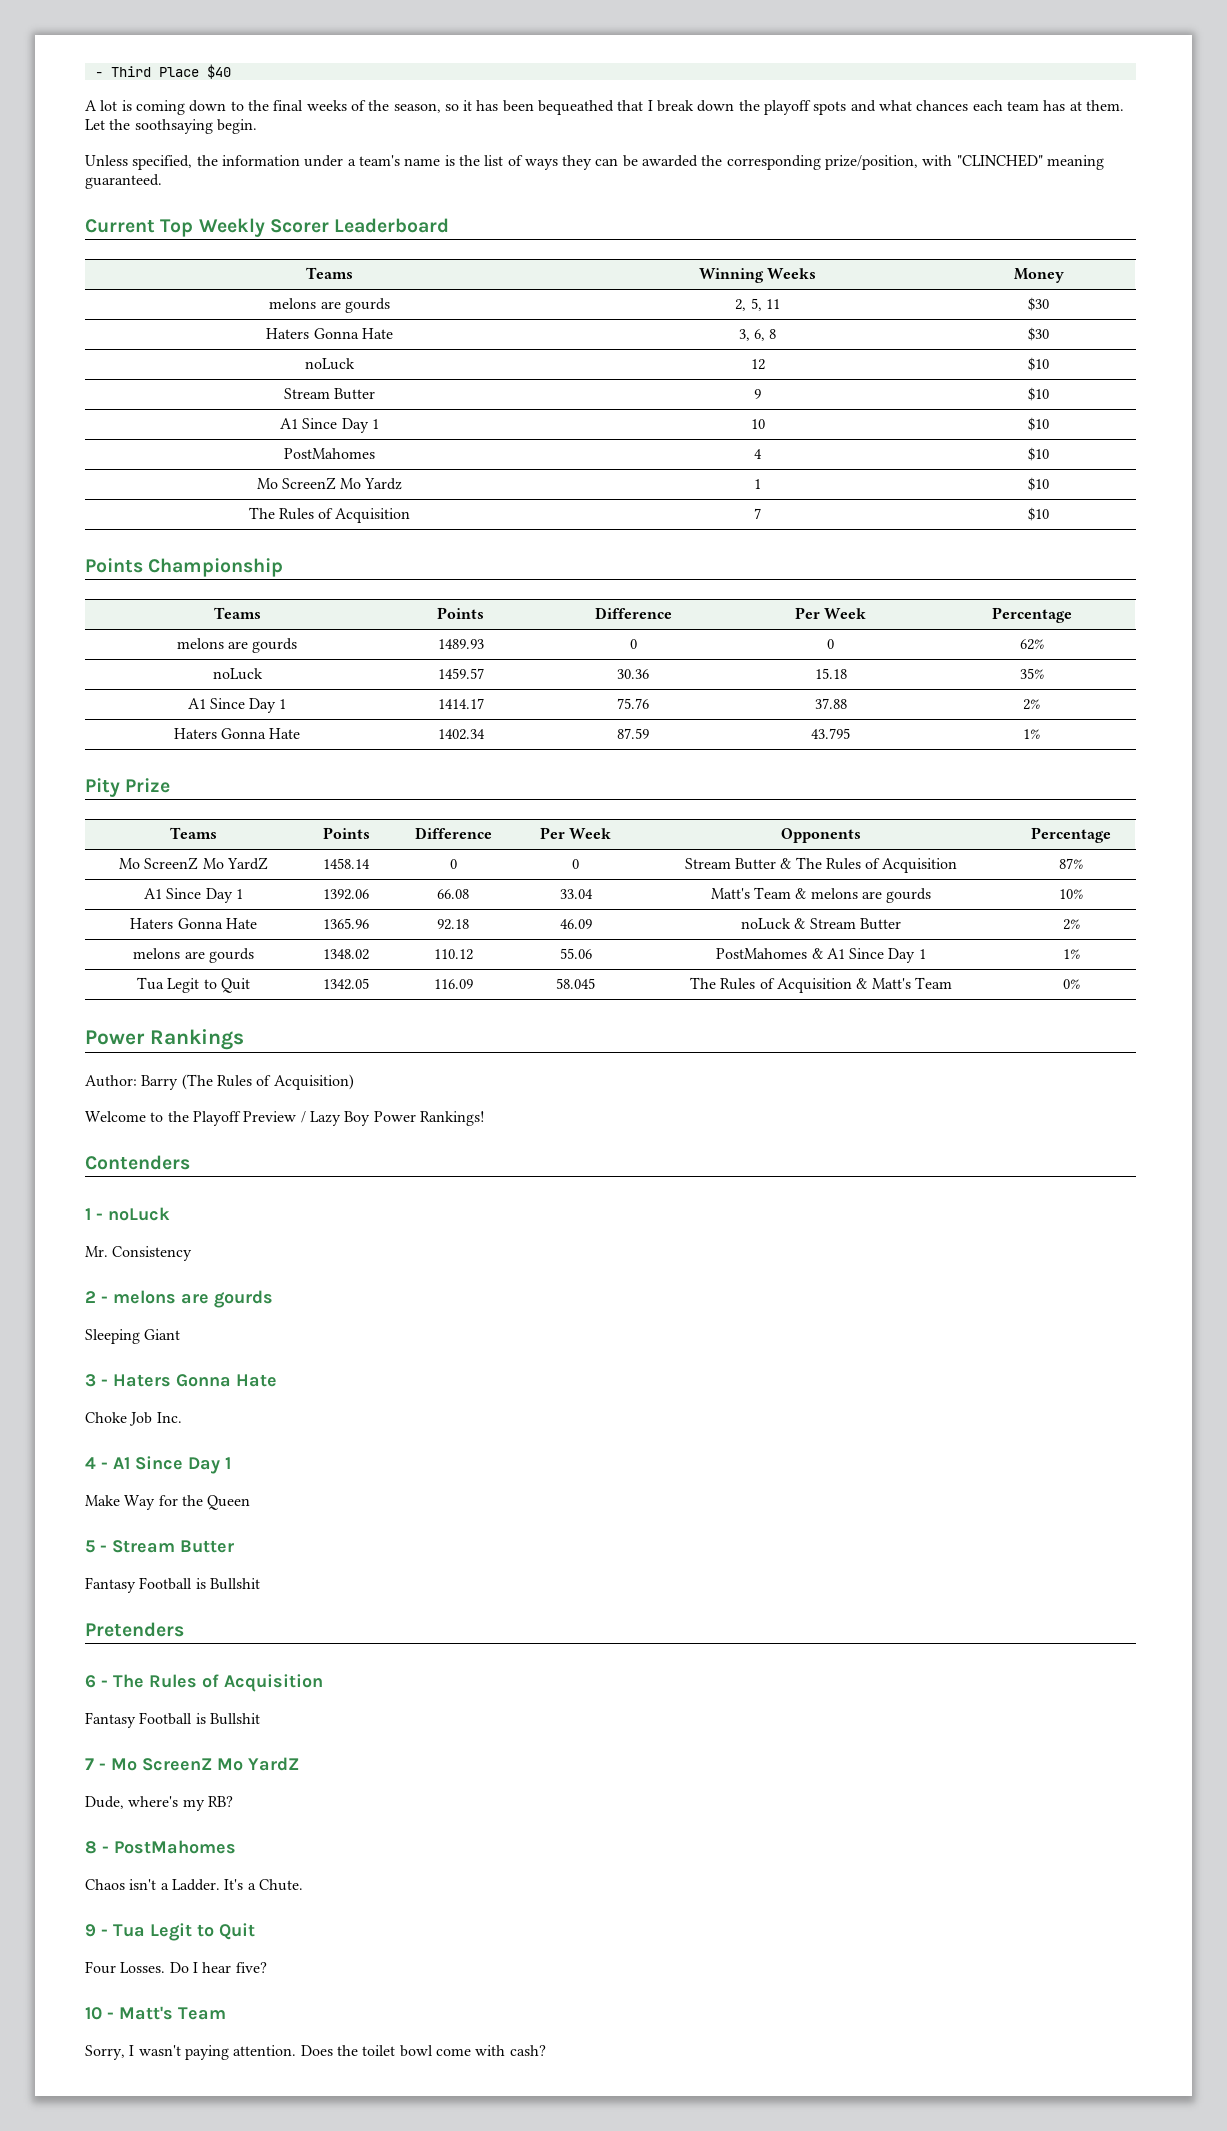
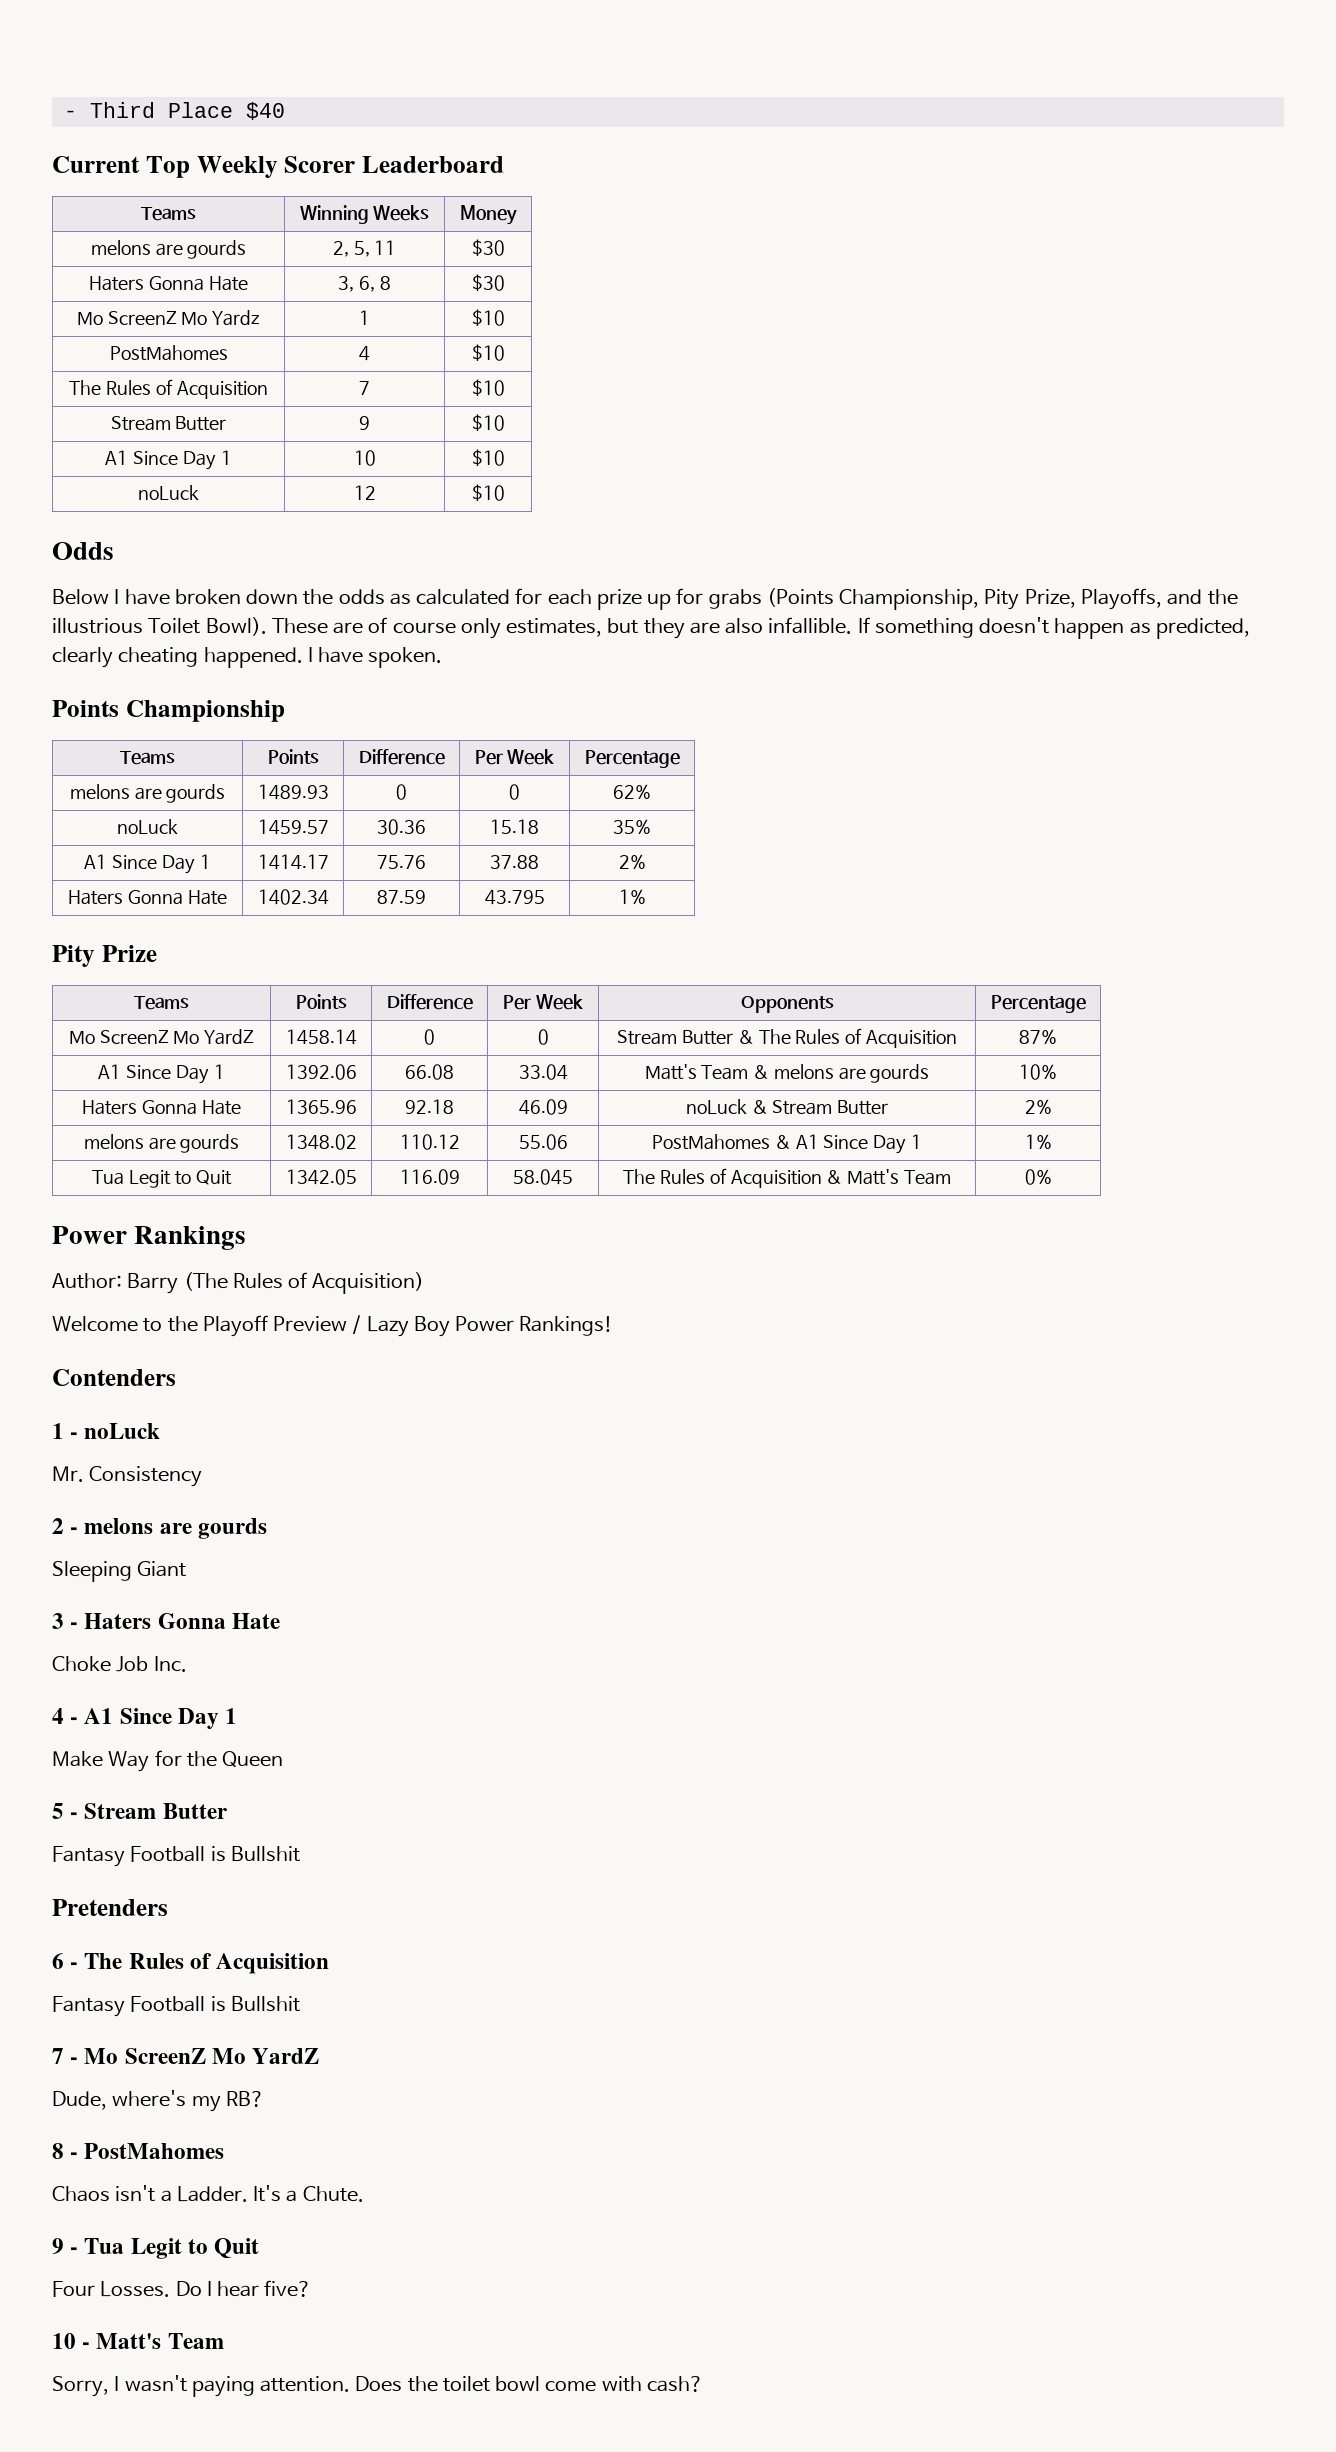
[85,100,1124,115] [85,119,257,134] [85,154,1105,170] [85,174,162,189] // A lot is coming down to the final weeks of the season, so it has been bequeathed that I break down the playoff spots and what chances each team has at them. Let the soothsaying begin. // Unless specified, the information under a team's name is the list of ways they can be awarded the corresponding prize/position, with "CLINCHED" meaning guaranteed. -> (285, 111) none
[305,358,355,370] [750,359,765,370] noLuck | 12 -> [76,310,261,326] [359,310,370,325] [471,309,505,326] [109,345,228,361] [359,346,370,361] [471,344,505,361] [69,379,268,399] [359,381,370,395] Mo ScreenZ Mo Yardz | 1 | $10 // PostMahomes | 4 | $10 // The Rules of Acquisition | 7
[284,448,375,459] [754,449,762,459] [1028,447,1049,461] [256,477,403,490] [754,479,761,489] [1028,477,1049,491] [248,507,411,523] [754,508,761,519] [1028,507,1049,521] PostMahomes | 4 | $10 // Mo ScreenZ Mo Yardz | 1 | $10 // The Rules of Acquisition | 7 | $10 -> [138,485,199,500] [353,485,376,500] [471,484,505,501] [52,542,114,560] [52,588,1238,610] [52,617,1251,639] [52,647,443,668] noLuck | 12 | $10 // Odds // Below I have broken down the odds as calculated for each prize up for grabs (Points Championship, Pity Prize, Playoffs, and the illustrious Toilet Bowl). These are of course only estimates, but they are also infallible. If something doesn't happen as predicted, clearly cheating happened. I have spoken.

